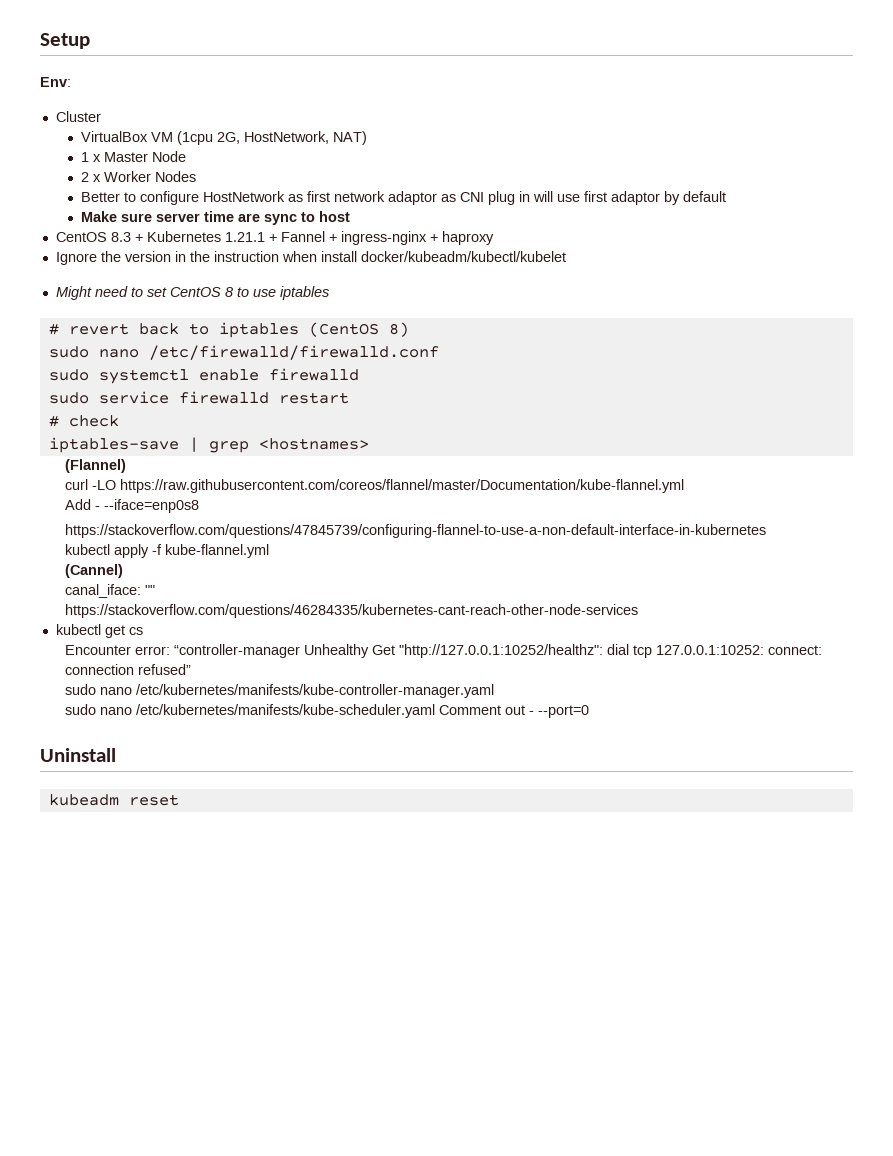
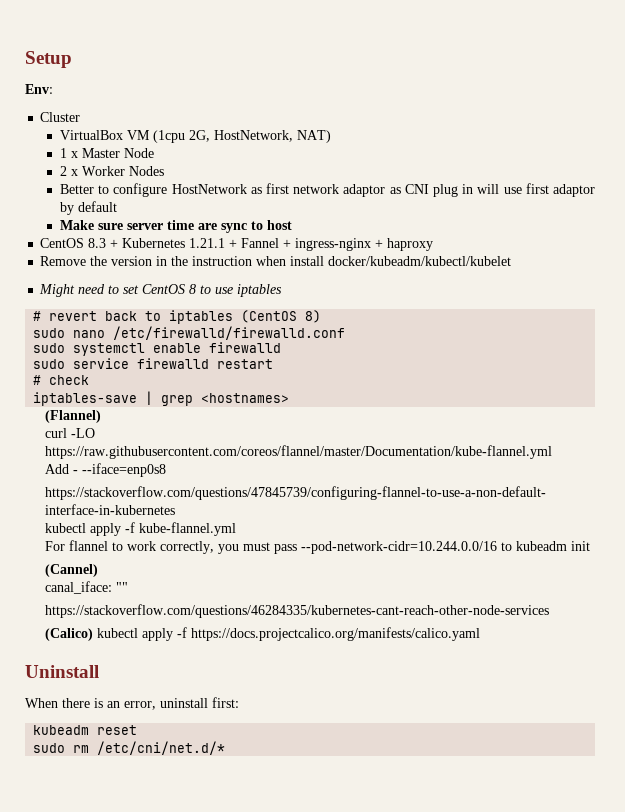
[55,252,97,265] Ignore -> [40,256,87,266] Remove
[65,564,124,578] [65,584,156,598] [65,604,639,618] [55,624,143,638] [65,644,823,658] [65,664,192,675] [65,684,495,698] [65,704,590,718] [40,748,116,762] (Cannel) // canal_iface: "" // https://stackoverflow.com/questions/46284335/kubernetes-cant-reach-other-node-services // kubectl get cs // Encounter error: “controller-manager Unhealthy Get "http://127.0.0.1:10252/healthz": dial tcp 127.0.0.1:10252: connect: connection refused” // sudo nano /etc/kubernetes/manifests/kube-controller-manager.yaml // sudo nano /etc/kubernetes/manifests/kube-scheduler.yaml Comment out - --port=0 // Uninstall -> [44,540,590,554] [44,564,98,577] [44,581,128,594] [44,604,549,618] [44,627,480,641] [25,665,99,678] [25,697,239,710] For flannel to work correctly, you must pass --pod-network-cidr=10.244.0.0/16 to kubeadm init // (Cannel) // canal_iface: "" // https://stackoverflow.com/questions/46284335/kubernetes-cant-reach-other-node-services // (Calico) kubectl apply -f https://docs.projectcalico.org/manifests/calico.yaml // Uninstall // When there is an error, uninstall first:
(179, 800) none -> [33,741,226,755] // sudo rm /etc/cni/net.d/*

